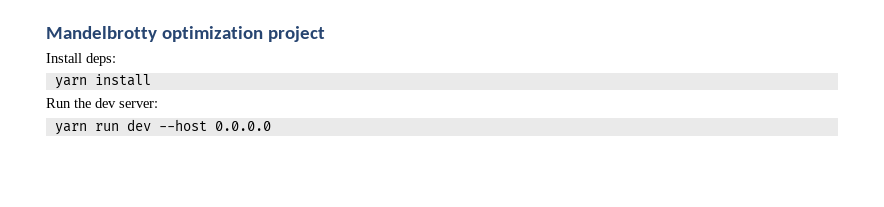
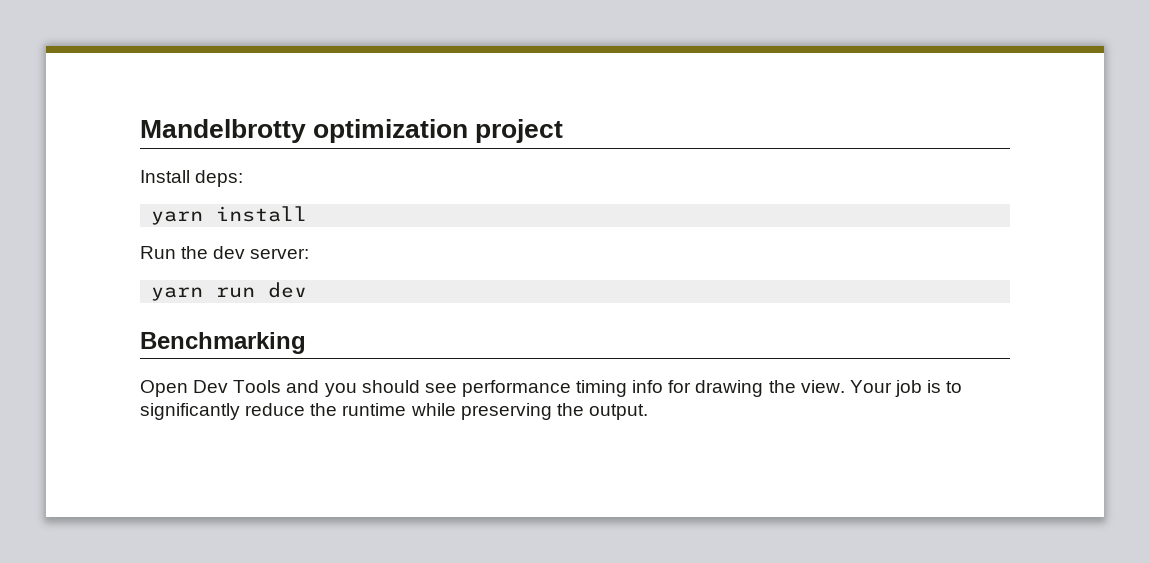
[158,119,271,131] --host 0.0.0.0 -> [140,332,306,354] [140,380,963,397] [140,403,648,420] // Benchmarking // Open Dev Tools and you should see performance timing info for drawing the view. Your job is to significantly reduce the runtime while preserving the output.

